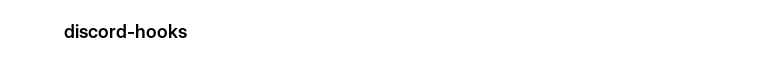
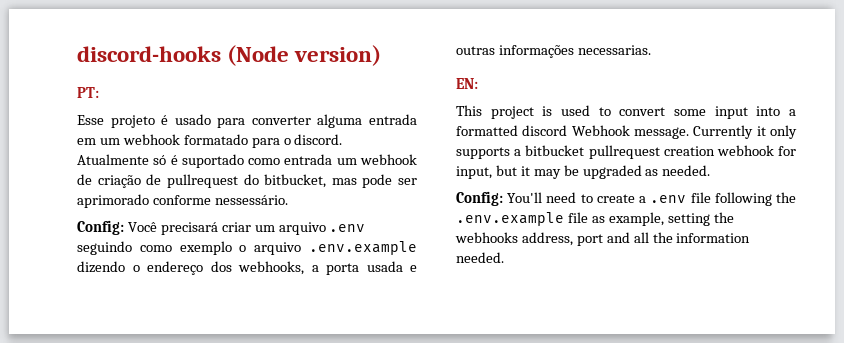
(187, 31) none -> [227,45,382,66] [77,87,99,98] [77,114,417,128] [77,134,343,148] [77,154,417,168] [77,174,417,188] [77,194,288,208] [77,220,366,235] [77,241,418,255] [77,261,417,275] [456,45,651,58] [456,78,478,89] [456,105,796,119] [456,125,797,139] [456,145,796,159] [456,165,711,179] [456,191,796,206] [456,212,734,226] [455,232,751,246] [456,252,504,263] (Node version) // PT: // Esse projeto é usado para converter alguma entrada em um webhook formatado para o discord. Atualmente só é suportado como entrada um webhook de criação de pullrequest do bitbucket, mas pode ser aprimorado conforme nessessário. // Config: Você precisará criar um arquivo .env seguindo como exemplo o arquivo .env.example dizendo o endereço dos webhooks, a porta usada e outras informações necessarias. // EN: // This project is used to convert some input into a formatted discord Webhook message. Currently it only supports a bitbucket pullrequest creation webhook for input, but it may be upgraded as needed. // Config: You'll need to create a .env file following the .env.example file as example, setting the webhooks address, port and all the information needed.

